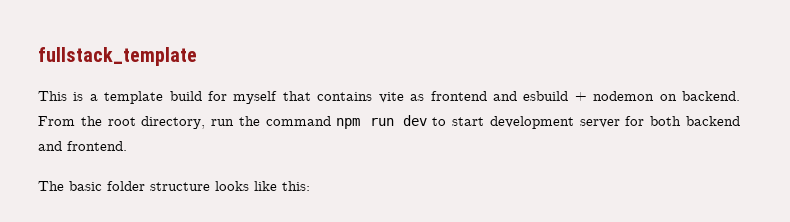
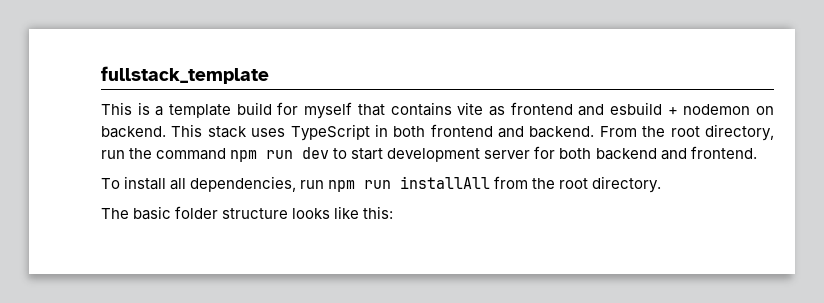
(740, 96) none -> [171,124,595,141] This stack uses TypeScript in both frontend and backend.
(127, 146) none -> [101,176,662,193] // To install all dependencies, run npm run installAll from the root directory.

